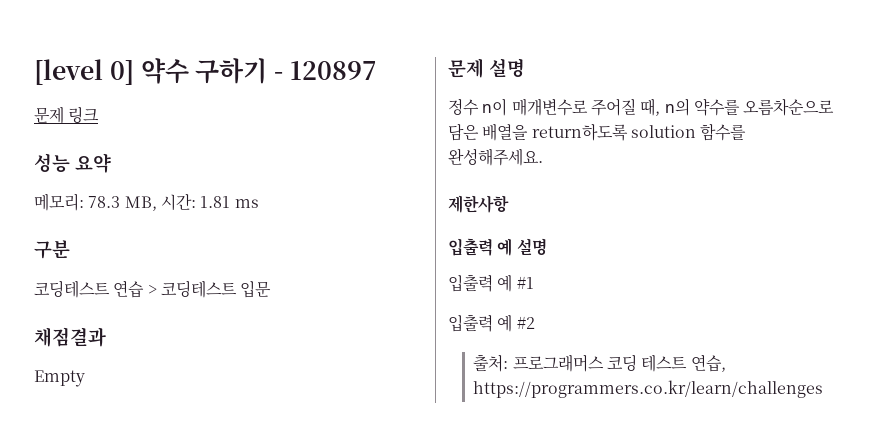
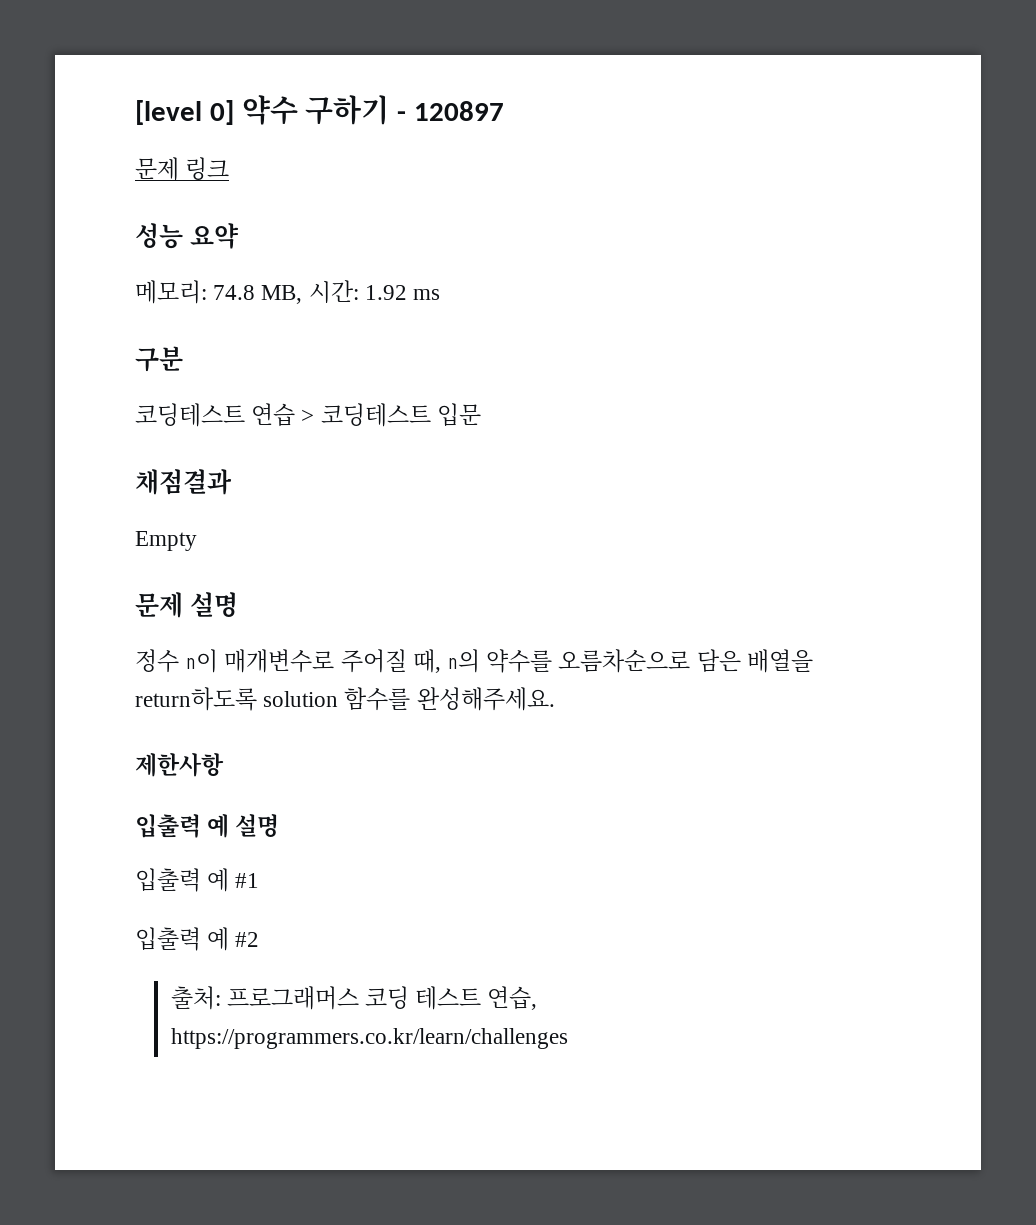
[88,196,121,208] 78.3 -> [213,285,256,300] 74.8
[200,196,231,208] 1.81 -> [364,285,407,300] 1.92

